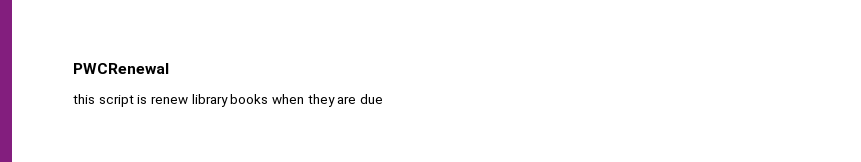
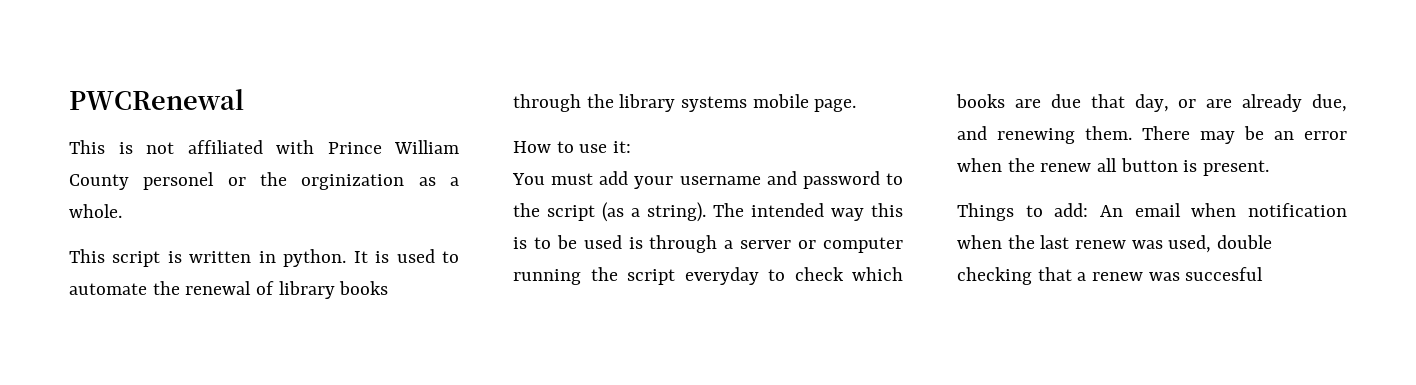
[73,94,383,107] this script is renew library books when they are due -> [69,140,459,154] [69,172,459,190] [69,204,122,218] [69,249,459,267] [69,281,389,299] [513,94,857,112] [513,141,632,153] [512,171,903,189] [513,202,903,222] [513,235,903,253] [513,267,903,285] [956,94,1347,112] [957,126,1347,144] [957,158,1270,176] [957,203,1347,221] [957,235,1273,253] [957,267,1264,285] This is not affiliated with Prince William County personel or the orginization as a whole. // This script is written in python. It is used to automate the renewal of library books through the library systems mobile page. // How to use it: // You must add your username and password to the script (as a string). The intended way this is to be used is through a server or computer running the script everyday to check which books are due that day, or are already due, and renewing them. There may be an error when the renew all button is present. // Things to add: An email when notification when the last renew was used, double checking that a renew was succesful

